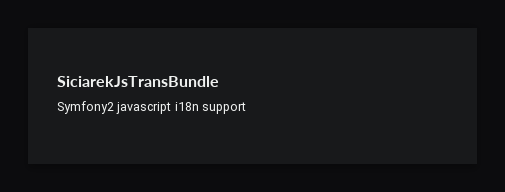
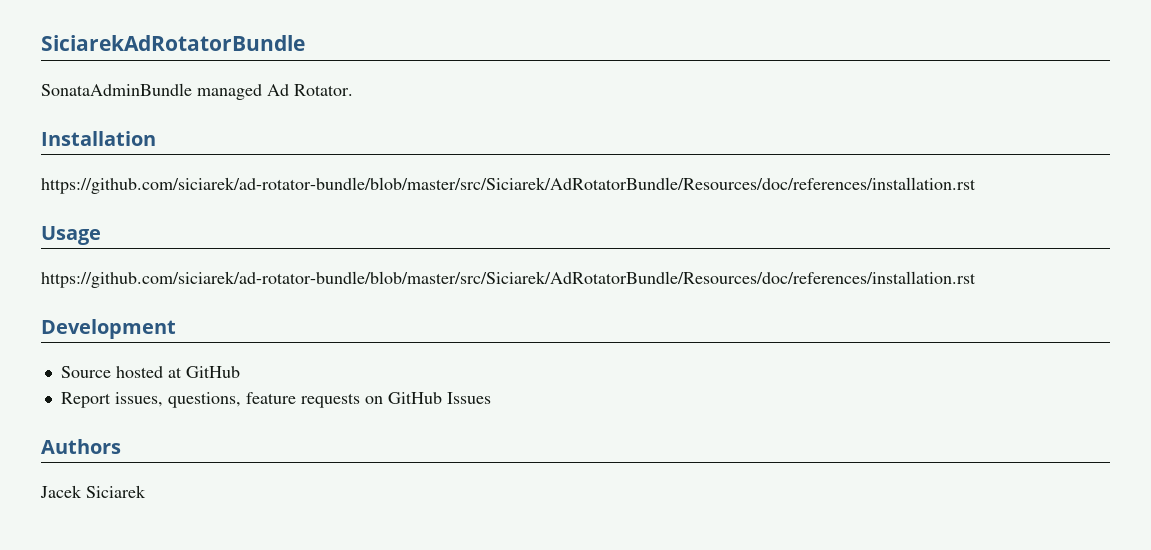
[57,76,219,87] [57,101,247,114] SiciarekJsTransBundle // Symfony2 javascript i18n support -> [41,35,305,51] [41,83,353,100] [41,131,156,146] [41,177,976,194] [41,226,101,245] [41,271,976,288] [41,319,176,339] [60,366,240,378] [60,392,491,408] [41,439,121,454] [40,485,146,498] SiciarekAdRotatorBundle // SonataAdminBundle managed Ad Rotator. // Installation // https://github.com/siciarek/ad-rotator-bundle/blob/master/src/Siciarek/AdRotatorBundle/Resources/doc/references/installation.rst // Usage // https://github.com/siciarek/ad-rotator-bundle/blob/master/src/Siciarek/AdRotatorBundle/Resources/doc/references/installation.rst // Development // Source hosted at GitHub // Report issues, questions, feature requests on GitHub Issues // Authors // Jacek Siciarek

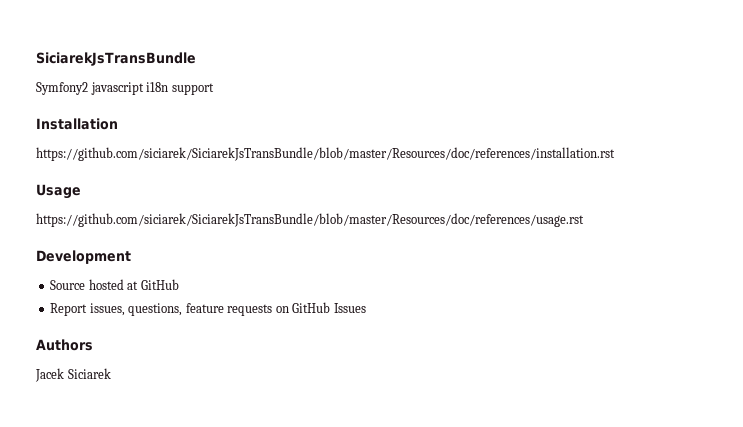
[41,35,305,51] [41,83,353,100] SiciarekAdRotatorBundle // SonataAdminBundle managed Ad Rotator. -> [36,52,196,66] [36,82,214,95] SiciarekJsTransBundle // Symfony2 javascript i18n support
[41,177,976,194] https://github.com/siciarek/ad-rotator-bundle/blob/master/src/Siciarek/AdRotatorBundle/Resources/doc/references/installation.rst -> [36,147,615,161] https://github.com/siciarek/SiciarekJsTransBundle/blob/master/Resources/doc/references/installation.rst
[41,271,976,288] https://github.com/siciarek/ad-rotator-bundle/blob/master/src/Siciarek/AdRotatorBundle/Resources/doc/references/installation.rst -> [36,213,584,227] https://github.com/siciarek/SiciarekJsTransBundle/blob/master/Resources/doc/references/usage.rst

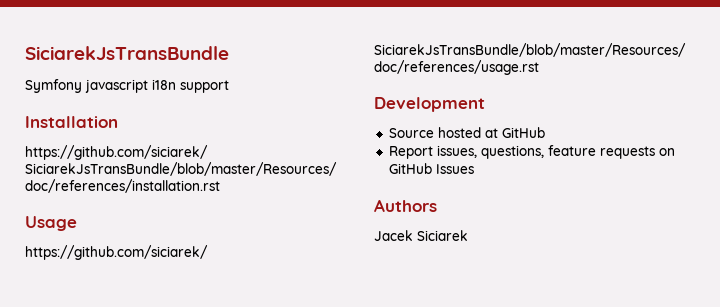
[36,82,88,95] Symfony2 -> [25,79,82,93] Symfony

